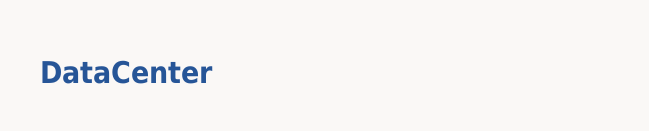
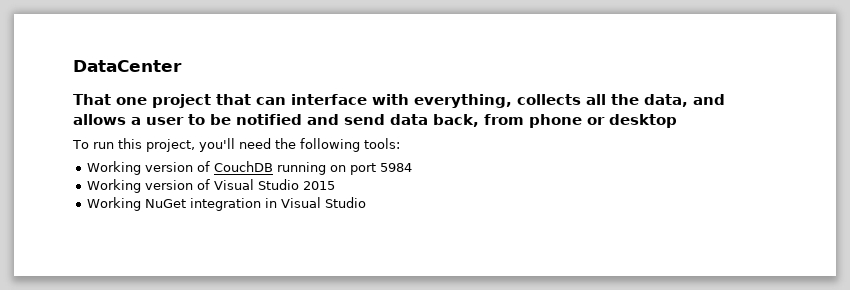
(213, 72) none -> [73,94,725,108] [73,114,677,128] [72,138,400,152] [87,161,413,175] [87,179,336,193] [87,197,367,211] // That one project that can interface with everything, collects all the data, and allows a user to be notified and send data back, from phone or desktop // To run this project, you'll need the following tools: // Working version of CouchDB running on port 5984 // Working version of Visual Studio 2015 // Working NuGet integration in Visual Studio

